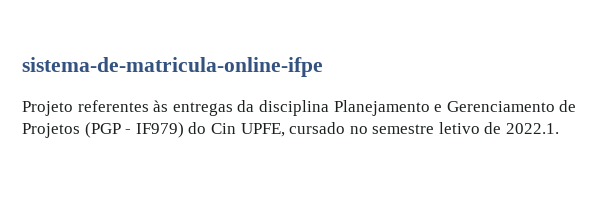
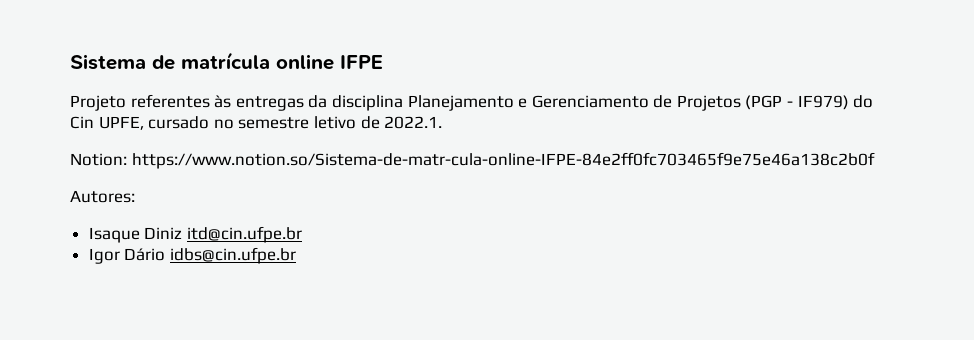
[22,57,323,77] sistema-de-matricula-online-ifpe -> [70,52,383,70] Sistema de matrícula online IFPE
(560, 128) none -> [70,152,875,169] [70,190,135,203] [88,226,302,243] [88,247,296,264] // Notion: https://www.notion.so/Sistema-de-matr-cula-online-IFPE-84e2ff0fc703465f9e75e46a138c2b0f // Autores: // Isaque Diniz itd@cin.ufpe.br // Igor Dário idbs@cin.ufpe.br

